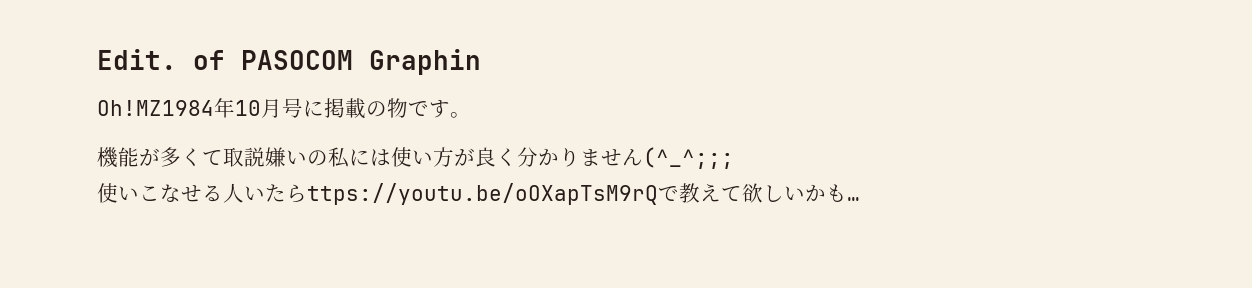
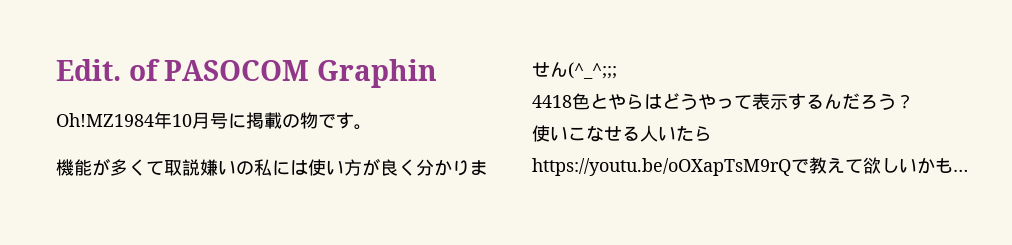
(734, 158) none -> [532,93,914,110] // 4418色とやらはどうやって表示するんだろう？
[307,183,658,205] ttps://youtu.be/oOXapTsM9rQ -> [532,158,791,176] https://youtu.be/oOXapTsM9rQ

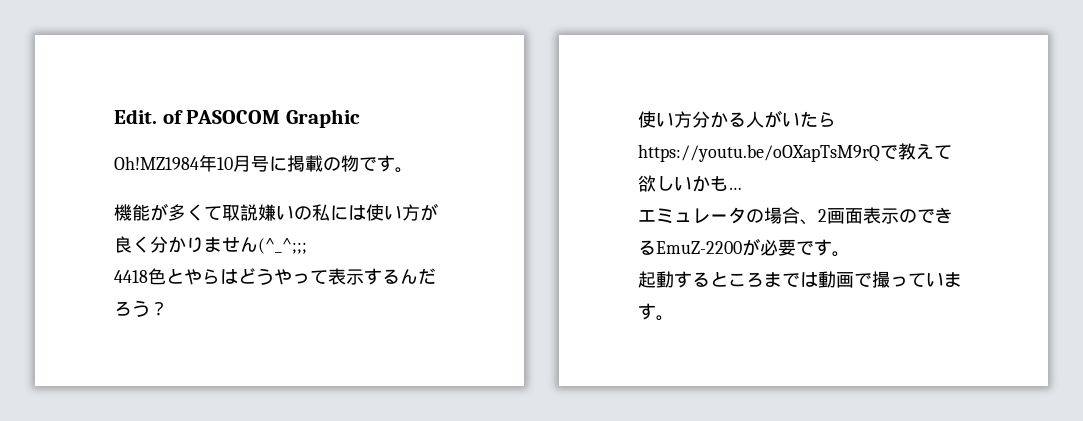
[316,59,437,88] Graphin -> [286,109,361,128] Graphic
[568,125,658,142] こなせる人 -> [674,110,782,128] 方分かる人が
(968, 170) none -> [638,207,953,225] [638,238,850,257] [638,271,962,288] [638,303,674,321] // エミュレータの場合、2画面表示のできるEmuZ-2200が必要です。 // 起動するところまでは動画で撮っています。

